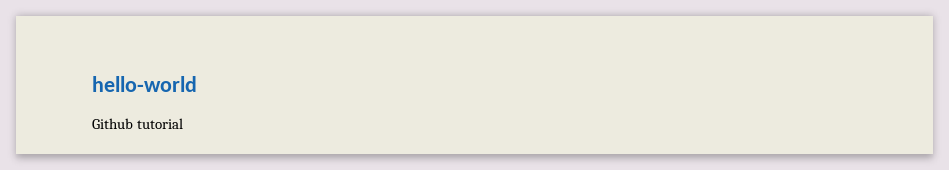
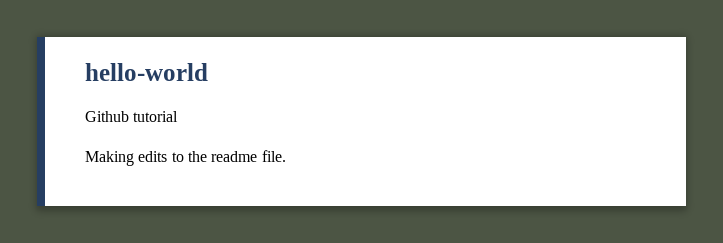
(183, 123) none -> [85,150,286,166] // Making edits to the readme file.

